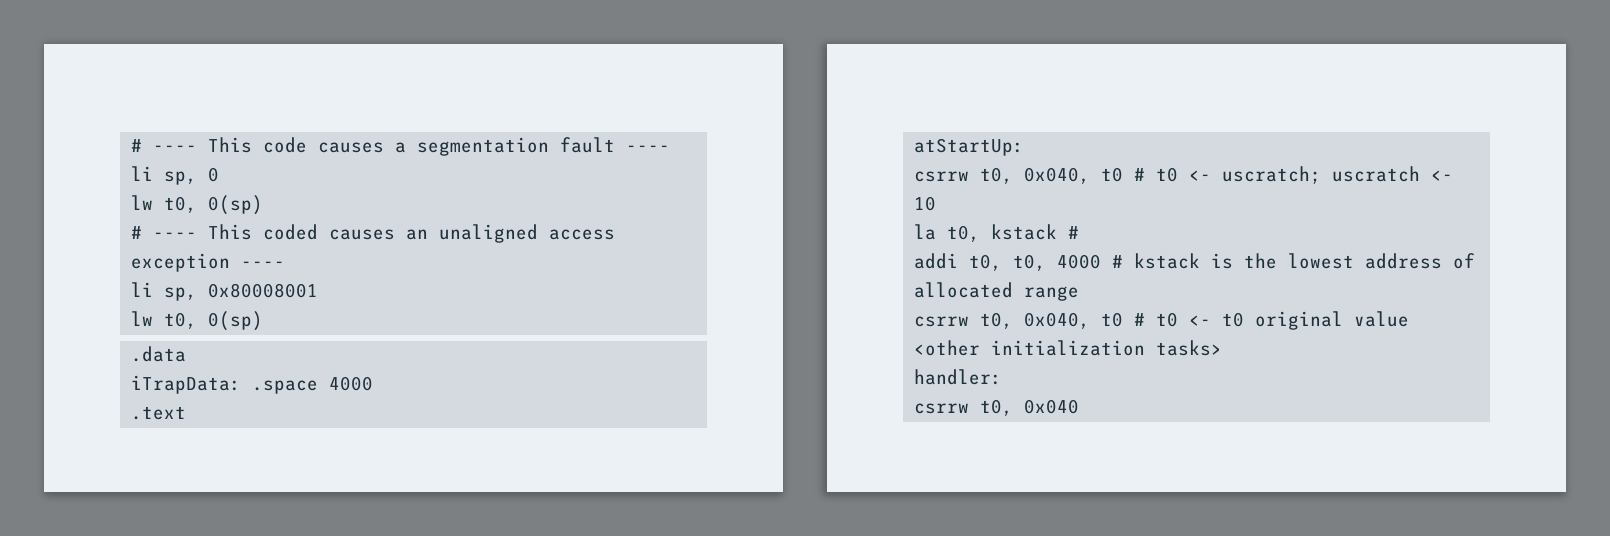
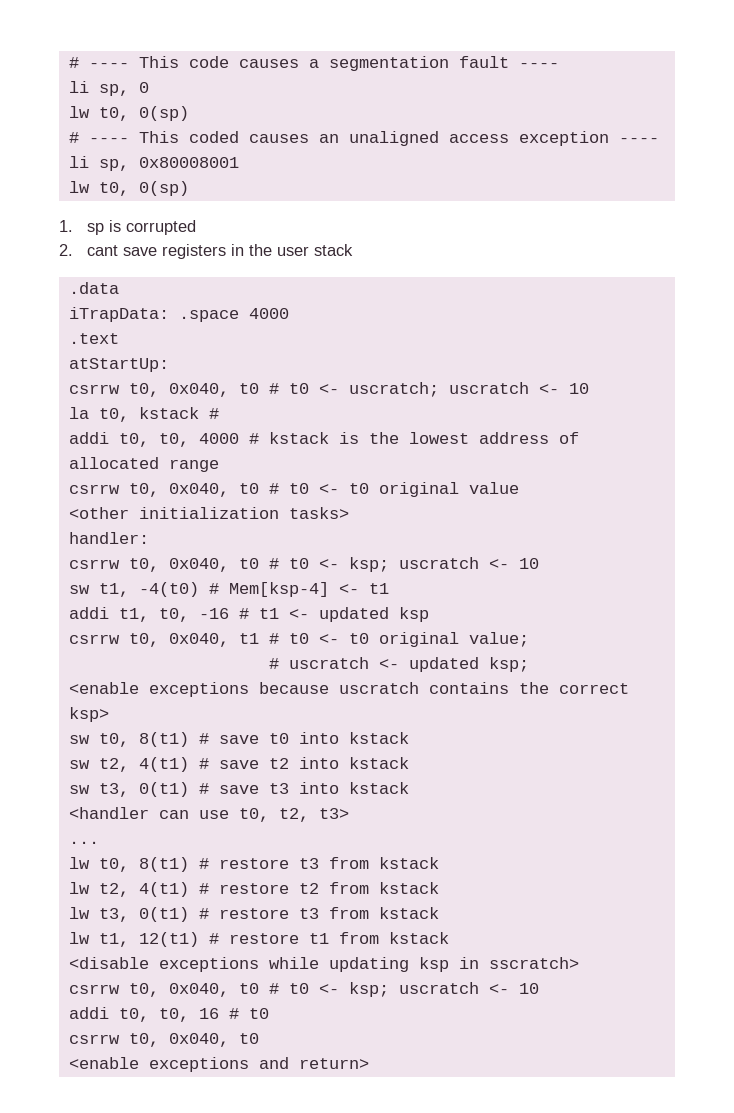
(263, 321) none -> [59,220,196,235] [59,244,353,259] // 1. sp is corrupted // 2. cant save registers in the user stack
[1023,399,1079,414] 0x040 -> [168,557,539,572] [68,582,389,597] [68,607,429,622] [68,632,529,647] [268,657,529,672] [68,682,629,697] [68,707,109,722] [68,732,409,747] [68,757,409,772] [68,782,409,797] [68,807,349,822] [68,841,99,844] [68,857,439,872] [68,882,439,897] [68,907,439,922] [68,932,449,947] [68,957,579,972] [68,982,539,997] [68,1007,269,1022] [68,1033,259,1047] [68,1057,369,1072] 0x040, t0 # t0 <- ksp; uscratch <- 10 // sw t1, -4(t0) # Mem[ksp-4] <- t1 // addi t1, t0, -16 # t1 <- updated ksp // csrrw t0, 0x040, t1 # t0 <- t0 original value; // # uscratch <- updated ksp; // <enable exceptions because uscratch contains the correct ksp> // sw t0, 8(t1) # save t0 into kstack // sw t2, 4(t1) # save t2 into kstack // sw t3, 0(t1) # save t3 into kstack // <handler can use t0, t2, t3> // ... // lw t0, 8(t1) # restore t3 from kstack // lw t2, 4(t1) # restore t2 from kstack // lw t3, 0(t1) # restore t3 from kstack // lw t1, 12(t1) # restore t1 from kstack // <disable exceptions while updating ksp in sscratch> // csrrw t0, 0x040, t0 # t0 <- ksp; uscratch <- 10 // addi t0, t0, 16 # t0 // csrrw t0, 0x040, t0 // <enable exceptions and return>

